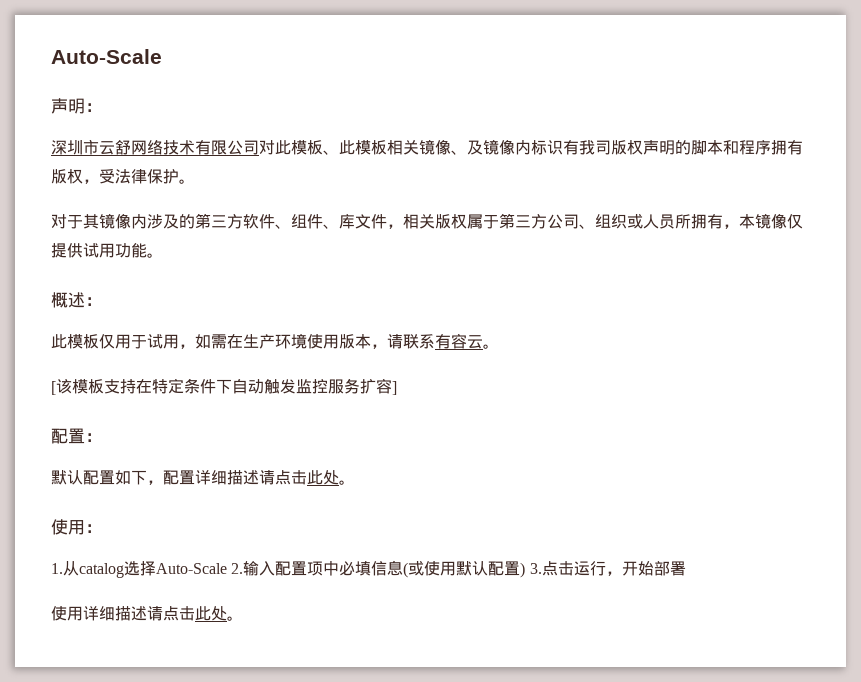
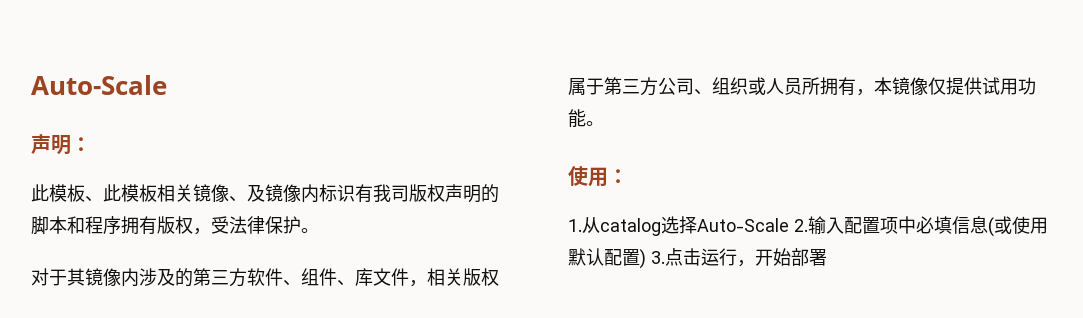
[51,139,275,155] 深圳市云舒网络技术有限公司对 -> (91, 144) none
[51,292,102,308] [51,333,499,349] [51,378,397,395] [51,428,102,444] [51,470,355,485] // 概述： // 此模板仅用于试用，如需在生产环境使用版本，请联系有容云。 // [该模板支持在特定条件下自动触发监控服务扩容] // 配置： // 默认配置如下，配置详细描述请点击此处。 -> (604, 123) none
[51,606,243,621] // 使用详细描述请点击此处。 -> (827, 257) none

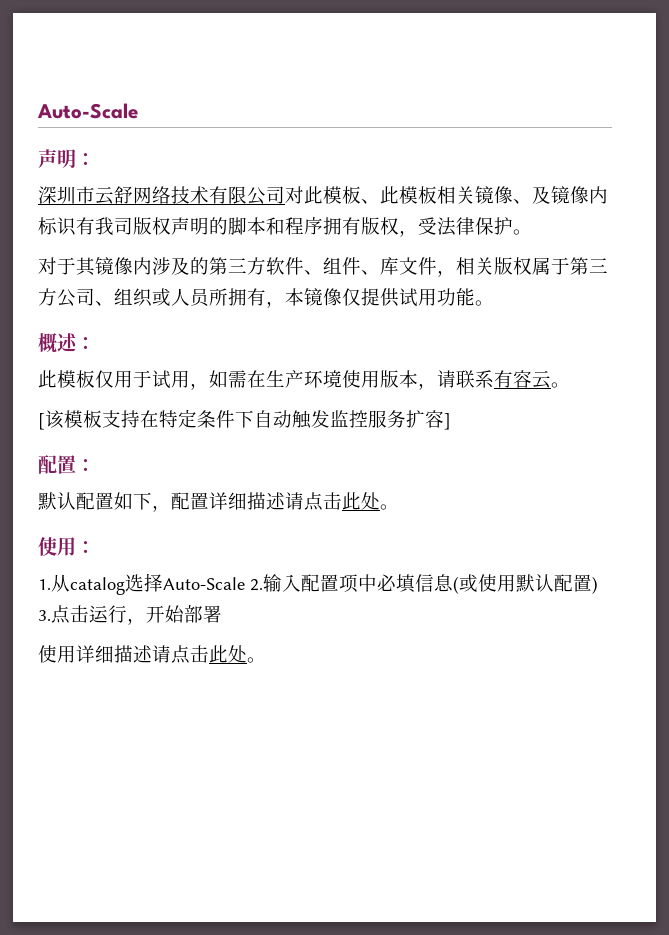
(91, 144) none -> [38,186,304,205] 深圳市云舒网络技术有限公司对
(604, 123) none -> [38,333,95,353] [38,370,570,390] [38,409,451,430] [38,455,95,474] [38,492,399,512] // 概述： // 此模板仅用于试用，如需在生产环境使用版本，请联系有容云。 // [该模板支持在特定条件下自动触发监控服务扩容] // 配置： // 默认配置如下，配置详细描述请点击此处。
(827, 257) none -> [38,645,266,664] // 使用详细描述请点击此处。

